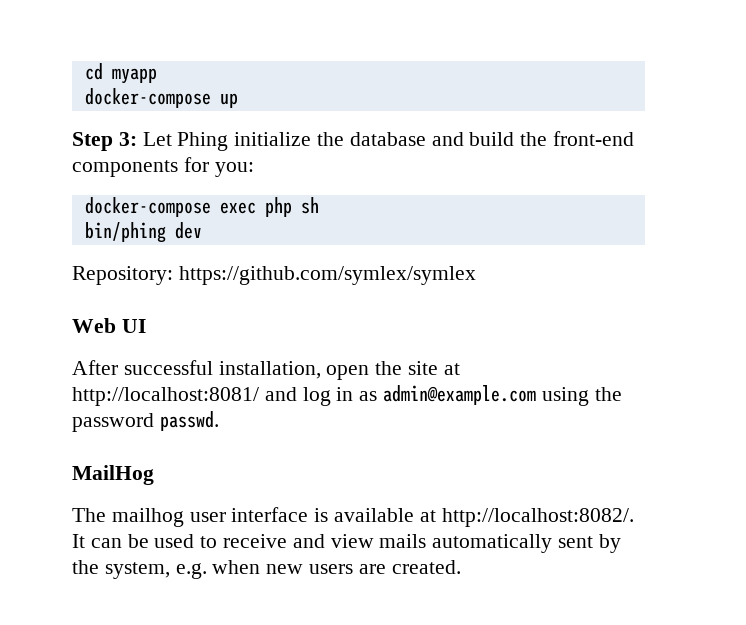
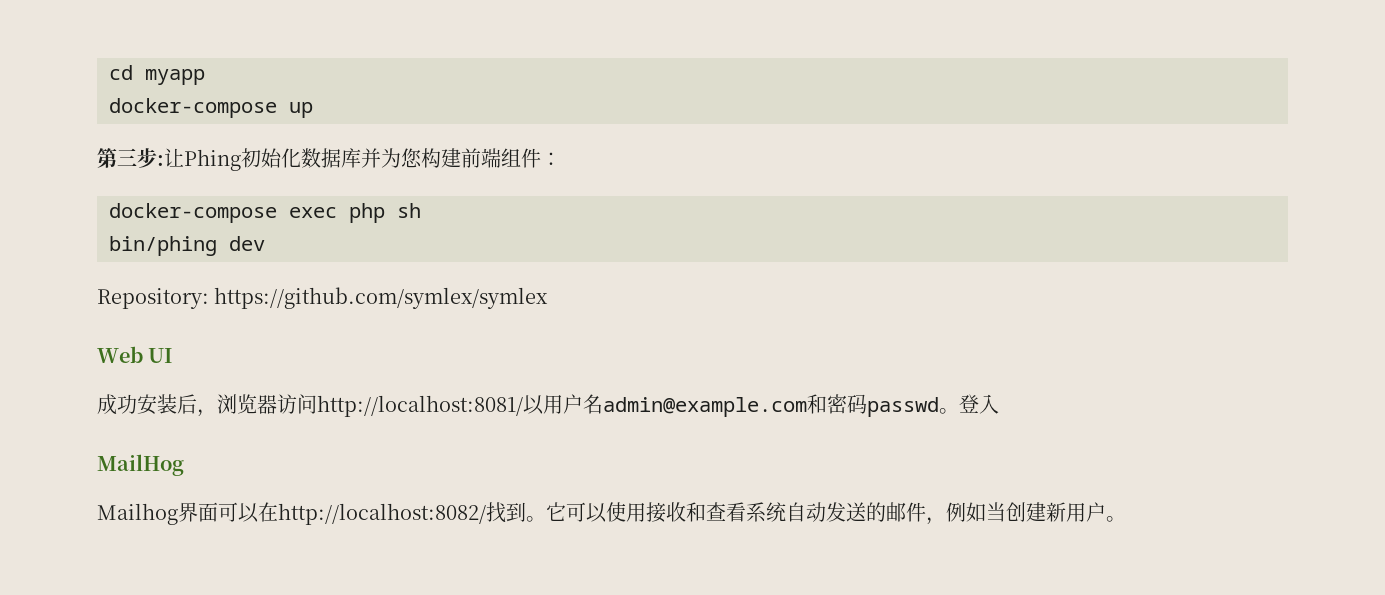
[72,131,635,151] [72,157,254,177] Step 3: Let Phing initialize the database and build the front-end components for you: -> [97,148,561,171] 第三步:让Phing初始化数据库并为您构建前端组件：
[72,360,460,380] [72,385,622,406] [72,411,219,432] [72,465,154,485] [72,507,634,527] [72,534,621,553] [72,560,461,579] After successful installation, open the site at http://localhost:8081/ and log in as admin@example.com using the password passwd. // MailHog // The mailhog user interface is available at http://localhost:8082/. It can be used to receive and view mails automatically sent by the system, e.g. when new users are created. -> [97,394,999,417] [97,454,184,476] [97,502,1126,525] 成功安装后，浏览器访问http://localhost:8081/以用户名admin@example.com和密码passwd。登入 // MailHog // Mailhog界面可以在http://localhost:8082/找到。它可以使用接收和查看系统自动发送的邮件，例如当创建新用户。

